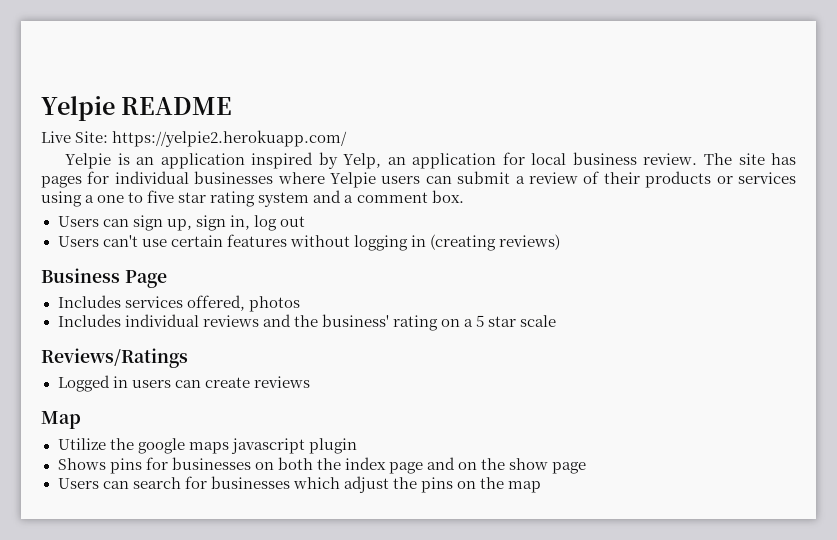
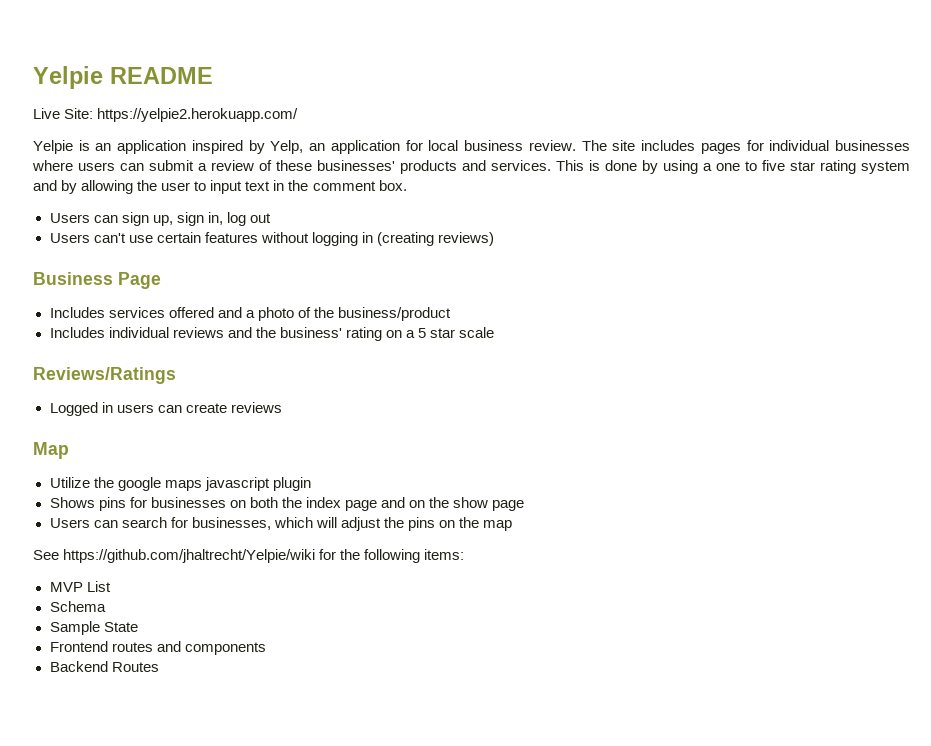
[771,153,797,165] has -> [641,140,696,151] includes
[330,172,376,188] Yelpie -> (73, 165) none
[603,171,796,188] their products or services -> [276,160,658,174] these businesses' products and services. This is done by
[344,195,354,203] a -> [61,180,309,194] by allowing the user to input text in the
[186,295,300,312] offered, photos -> [168,307,451,321] offered and a photo of the business/product
[210,476,340,489] businesses which -> [191,517,337,530] businesses, which will
(542, 487) none -> [33,549,465,563] [49,581,111,592] [49,601,106,612] [49,621,138,635] [49,641,266,655] [49,661,159,672] // See https://github.com/jhaltrecht/Yelpie/wiki for the following items: // MVP List // Schema // Sample State // Frontend routes and components // Backend Routes

